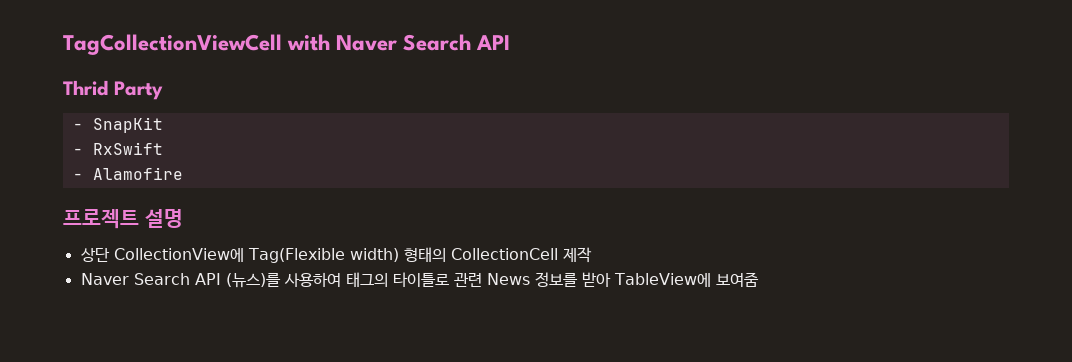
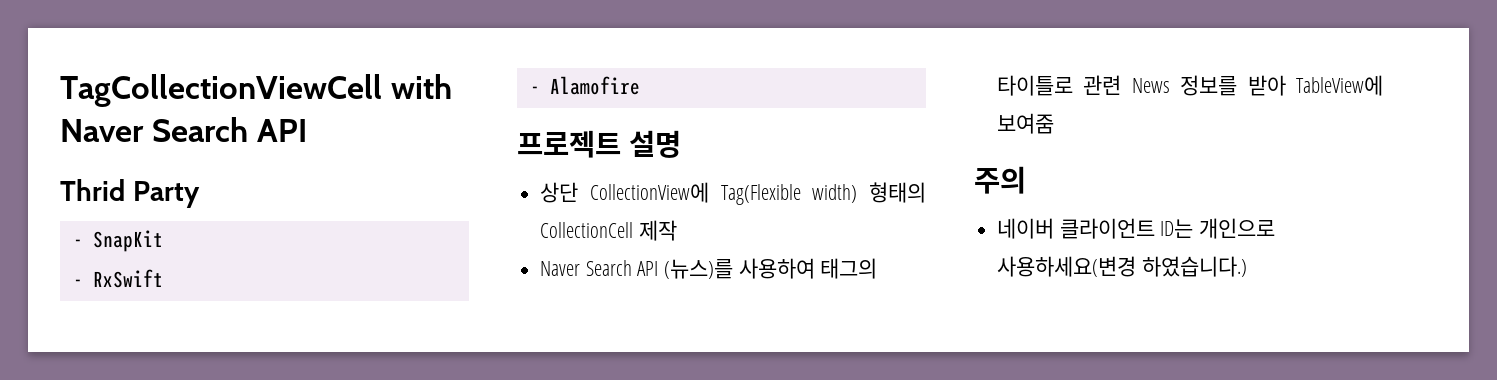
(759, 279) none -> [974,166,1026,194] [997,218,1276,239] [997,256,1247,277] // 주의 // 네이버 클라이언트 ID는 개인으로 사용하세요(변경 하였습니다.)

